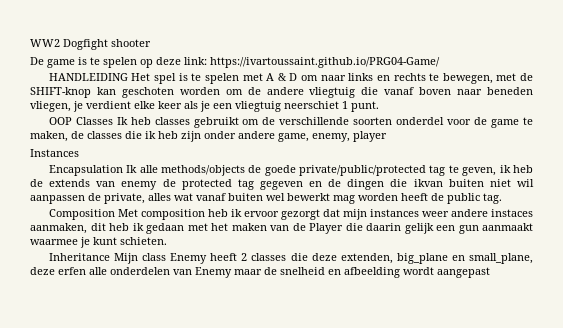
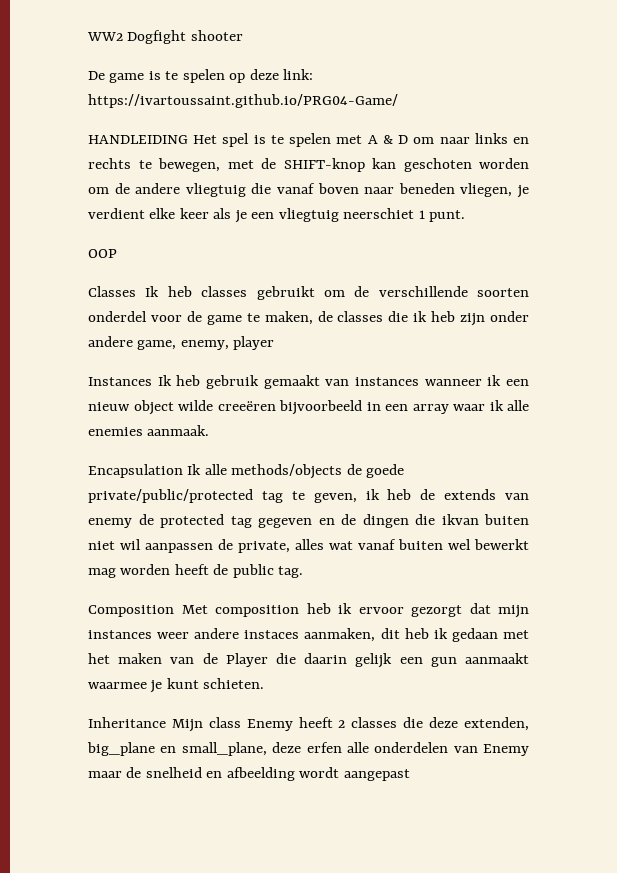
(72, 121) none -> (117, 253) //
(79, 153) none -> [157,375,529,389] [88,400,529,415] [88,425,210,436] Ik heb gebruik gemaakt van instances wanneer ik een nieuw object wilde creeëren bijvoorbeeld in een array waar ik alle enemies aanmaak.

